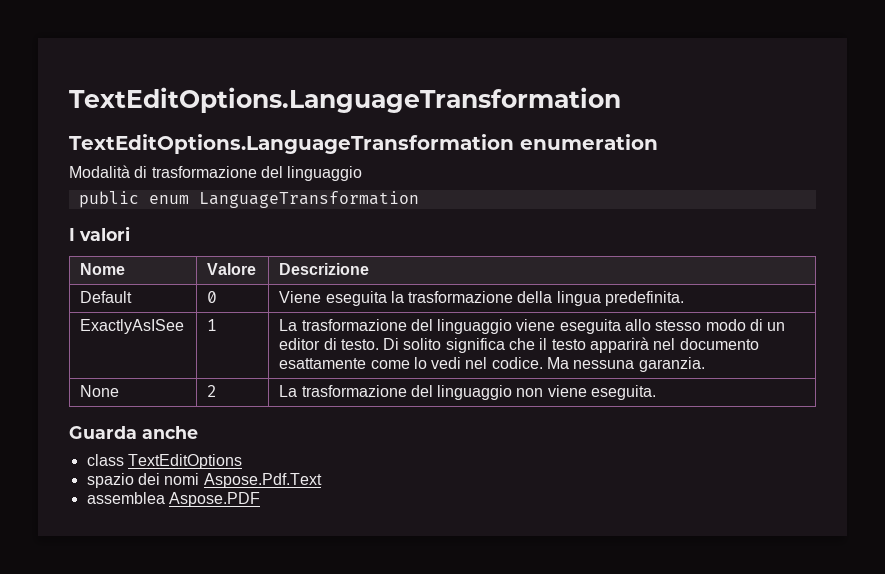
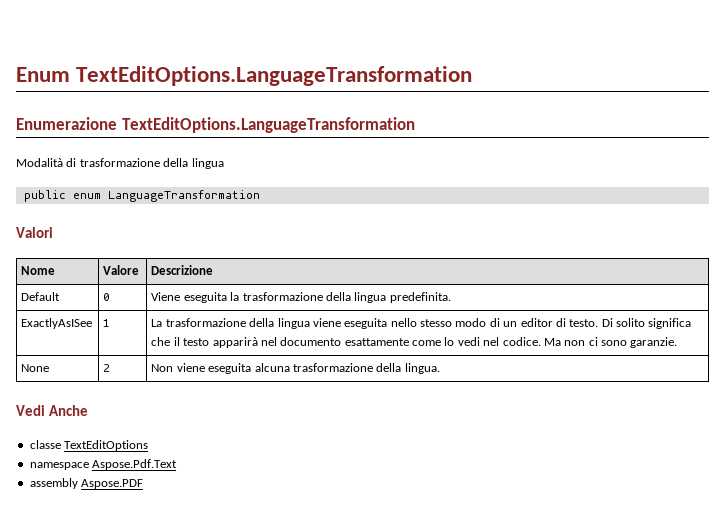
[69,87,621,113] [69,134,658,154] TextEditOptions.LanguageTransformation // TextEditOptions.LanguageTransformation enumeration -> [16,66,473,86] [16,117,415,133] Enum TextEditOptions.LanguageTransformation // Enumerazione TextEditOptions.LanguageTransformation
[260,166,363,181] del linguaggio -> [163,158,224,169] della lingua
[69,226,130,241] I valori -> [16,227,53,238] Valori
[410,319,652,334] del linguaggio viene eseguita allo -> [249,318,417,329] della lingua viene eseguita nello
[573,357,705,372] [80,385,120,397] [207,385,218,397] [279,385,657,400] [69,426,198,439] [86,454,242,469] [86,473,200,488] nessuna garanzia. // None | 2 | La trasformazione del linguaggio non viene eseguita. // Guarda anche // class TextEditOptions // spazio dei nomi -> [564,337,678,348] [21,364,50,372] [103,364,111,372] [151,363,440,374] [16,405,88,416] [29,440,149,451] [29,462,89,470] non ci sono garanzie. // None | 2 | Non viene eseguita alcuna trasformazione della lingua. // Vedi Anche // classe TextEditOptions // namespace
[86,492,165,504] assemblea -> [29,478,78,489] assembly

